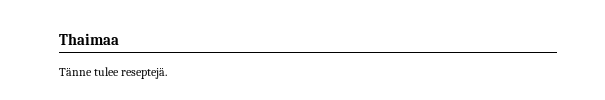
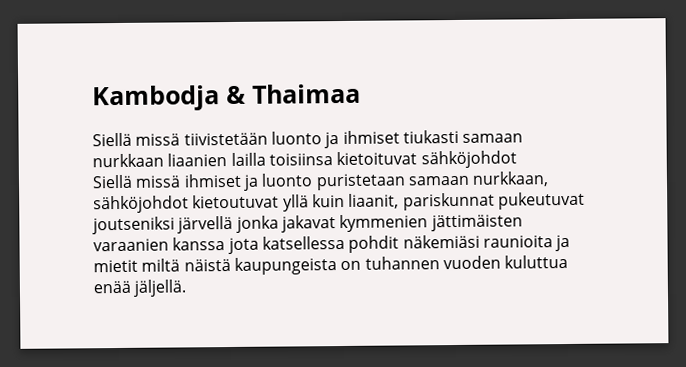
(59, 39) none -> [92,85,246,112] Kambodja &
[59,67,168,79] Tänne tulee reseptejä. -> [92,129,524,149] [92,150,517,169] [92,171,550,191] [93,191,585,214] [92,214,523,235] [93,234,571,255] [93,254,569,275] [93,279,187,297] Siellä missä tiivistetään luonto ja ihmiset tiukasti samaan nurkkaan liaanien lailla toisiinsa kietoituvat sähköjohdot // Siellä missä ihmiset ja luonto puristetaan samaan nurkkaan, sähköjohdot kietoutuvat yllä kuin liaanit, pariskunnat pukeutuvat joutseniksi järvellä jonka jakavat kymmenien jättimäisten varaanien kanssa jota katsellessa pohdit näkemiäsi raunioita ja mietit miltä näistä kaupungeista on tuhannen vuoden kuluttua enää jäljellä.

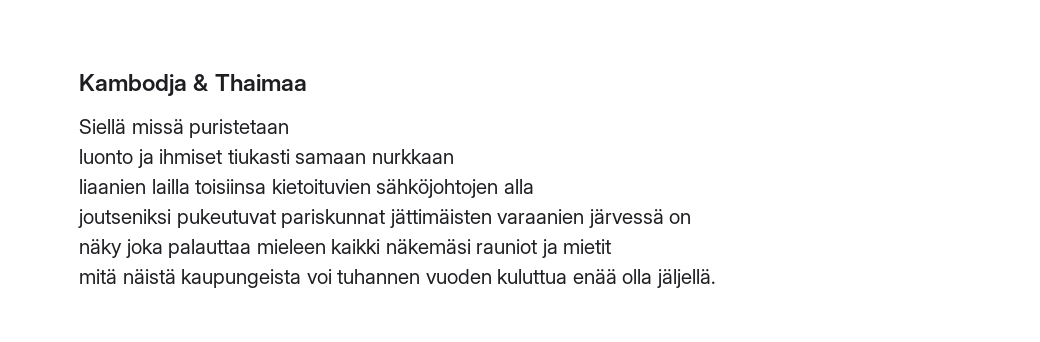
[183,132,268,146] tiivistetään -> [189,119,290,138] puristetaan //
(164, 160) none -> (454, 156) //
[336,150,517,169] [92,171,550,191] [93,191,585,214] [92,214,523,235] [93,234,553,255] kietoituvat sähköjohdot // Siellä missä ihmiset ja luonto puristetaan samaan nurkkaan, sähköjohdot kietoutuvat yllä kuin liaanit, pariskunnat pukeutuvat joutseniksi järvellä jonka jakavat kymmenien jättimäisten varaanien kanssa jota katsellessa pohdit näkemiäsi raunioita -> [271,179,534,198] [78,209,692,228] [79,239,538,258] kietoituvien sähköjohtojen alla // joutseniksi pukeutuvat pariskunnat jättimäisten varaanien järvessä on // näky joka palauttaa mieleen kaikki näkemäsi rauniot
[141,258,181,272] miltä -> [79,269,117,284] // mitä
[340,260,362,271] on -> [306,269,332,284] voi
(131, 287) none -> [622,269,653,284] olla

